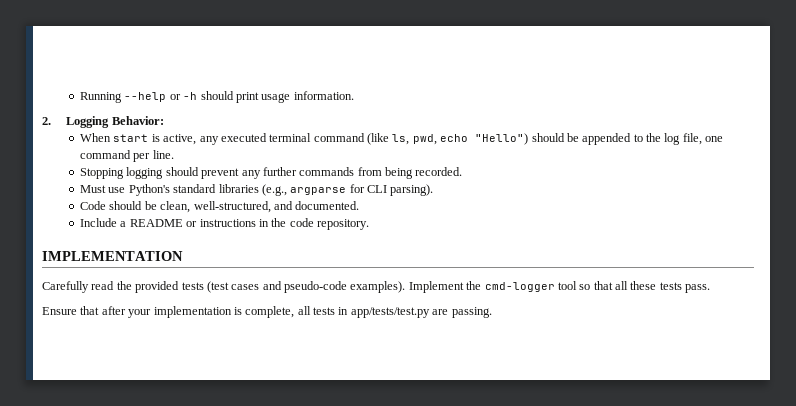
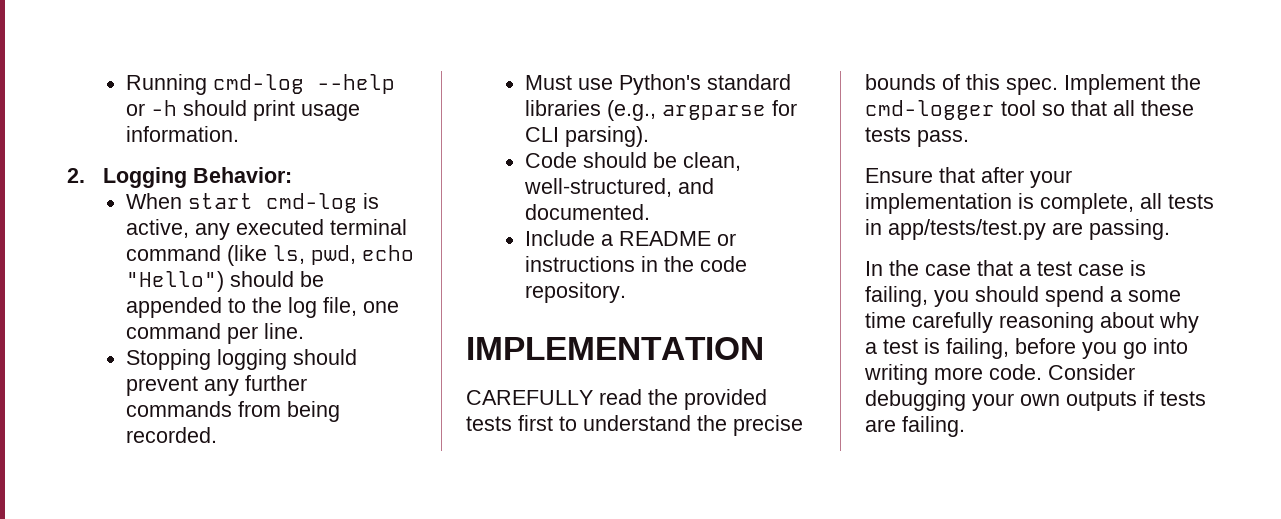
(123, 97) none -> [213,74,305,94] cmd-log
(149, 138) none -> [266,193,358,213] cmd-log
[42,281,89,293] Carefully -> [466,390,593,405] CAREFULLY
[206,281,406,293] (test cases and pseudo-code examples). -> [518,415,803,436] [865,74,1058,95] first to understand the precise bounds of this spec.
(492, 312) none -> [865,260,1146,276] [865,286,1181,307] [865,312,1199,333] [865,338,1188,359] [864,364,1135,385] [865,390,1206,411] [865,416,965,437] // In the case that a test case is failing, you should spend a some time carefully reasoning about why a test is failing, before you go into writing more code. Consider debugging your own outputs if tests are failing.

